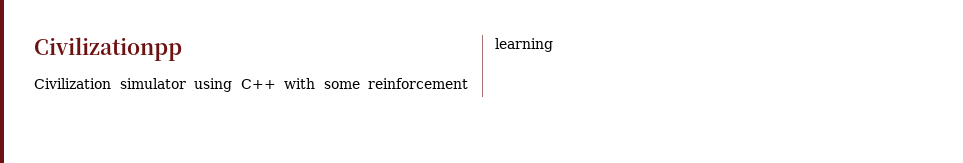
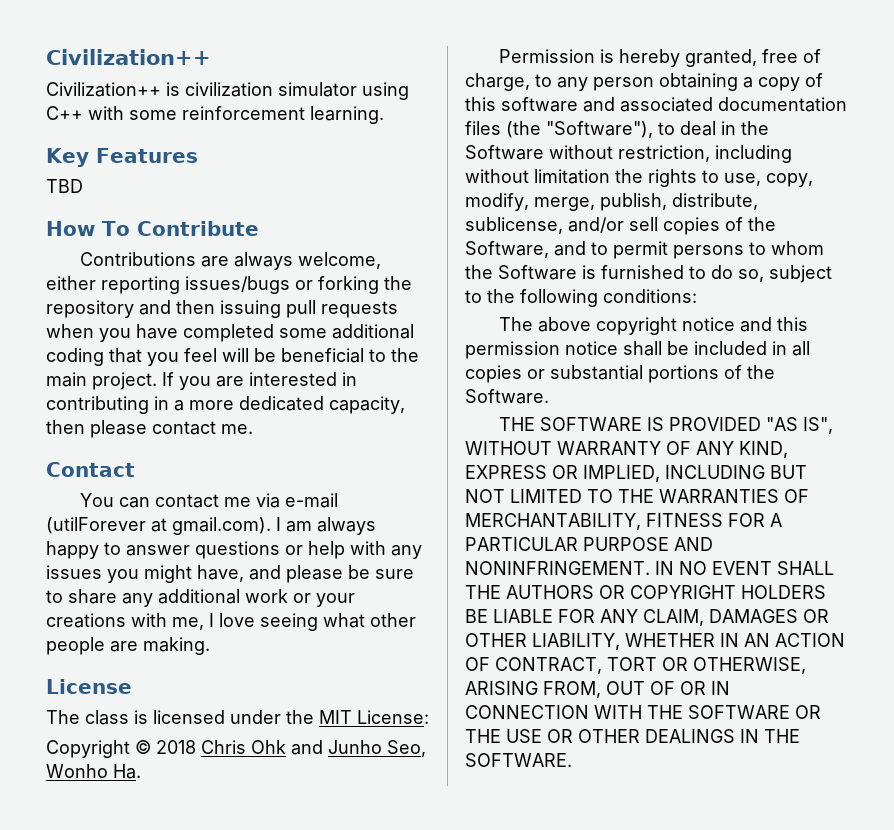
[34,37,182,61] [34,78,111,89] Civilizationpp // Civilization -> [46,49,211,65] [46,82,273,97] Civilization++ // Civilization++ is civilization
[495,38,553,52] learning -> [310,106,384,124] [46,148,198,167] [46,179,83,193] [46,221,259,236] [80,252,382,270] [46,276,412,294] [46,300,398,318] [46,324,414,342] [46,348,419,366] [46,372,357,390] [46,396,405,414] [46,420,253,438] [46,462,135,477] [80,493,339,508] [46,517,376,535] [46,541,422,559] [46,565,414,583] [46,589,355,607] [46,613,416,631] [46,637,210,655] [46,679,132,694] [46,710,429,725] [46,740,426,758] [46,764,141,779] [499,49,822,67] [465,73,823,91] [465,97,847,112] [465,121,769,138] [465,145,792,163] [465,169,813,187] [465,193,758,211] [465,217,776,235] [465,241,824,259] [465,265,832,283] [465,289,697,307] [499,317,809,335] [465,341,810,359] [465,365,775,383] [465,389,549,404] [499,417,834,434] [465,441,788,458] [465,465,807,482] [465,489,809,503] [465,513,782,530] [465,537,713,551] [465,561,834,575] [465,585,826,599] [465,609,829,626] [465,633,845,650] [465,657,806,674] [465,681,730,698] [465,705,821,719] [465,729,800,743] [465,753,572,767] learning. // Key Features // TBD // How To Contribute // Contributions are always welcome, either reporting issues/bugs or forking the repository and then issuing pull requests when you have completed some additional coding that you feel will be beneficial to the main project. If you are interested in contributing in a more dedicated capacity, then please contact me. // Contact // You can contact me via e-mail (utilForever at gmail.com). I am always happy to answer questions or help with any issues you might have, and please be sure to share any additional work or your creations with me, I love seeing what other people are making. // License // The class is licensed under the MIT License: // Copyright © 2018 Chris Ohk and Junho Seo, Wonho Ha. // Permission is hereby granted, free of charge, to any person obtaining a copy of this software and associated documentation files (the "Software"), to deal in the Software without restriction, including without limitation the rights to use, copy, modify, merge, publish, distribute, sublicense, and/or sell copies of the Software, and to permit persons to whom the Software is furnished to do so, subject to the following conditions: // The above copyright notice and this permission notice shall be included in all copies or substantial portions of the Software. // THE SOFTWARE IS PROVIDED "AS IS", WITHOUT WARRANTY OF ANY KIND, EXPRESS OR IMPLIED, INCLUDING BUT NOT LIMITED TO THE WARRANTIES OF MERCHANTABILITY, FITNESS FOR A PARTICULAR PURPOSE AND NONINFRINGEMENT. IN NO EVENT SHALL THE AUTHORS OR COPYRIGHT HOLDERS BE LIABLE FOR ANY CLAIM, DAMAGES OR OTHER LIABILITY, WHETHER IN AN ACTION OF CONTRACT, TORT OR OTHERWISE, ARISING FROM, OUT OF OR IN CONNECTION WITH THE SOFTWARE OR THE USE OR OTHER DEALINGS IN THE SOFTWARE.

